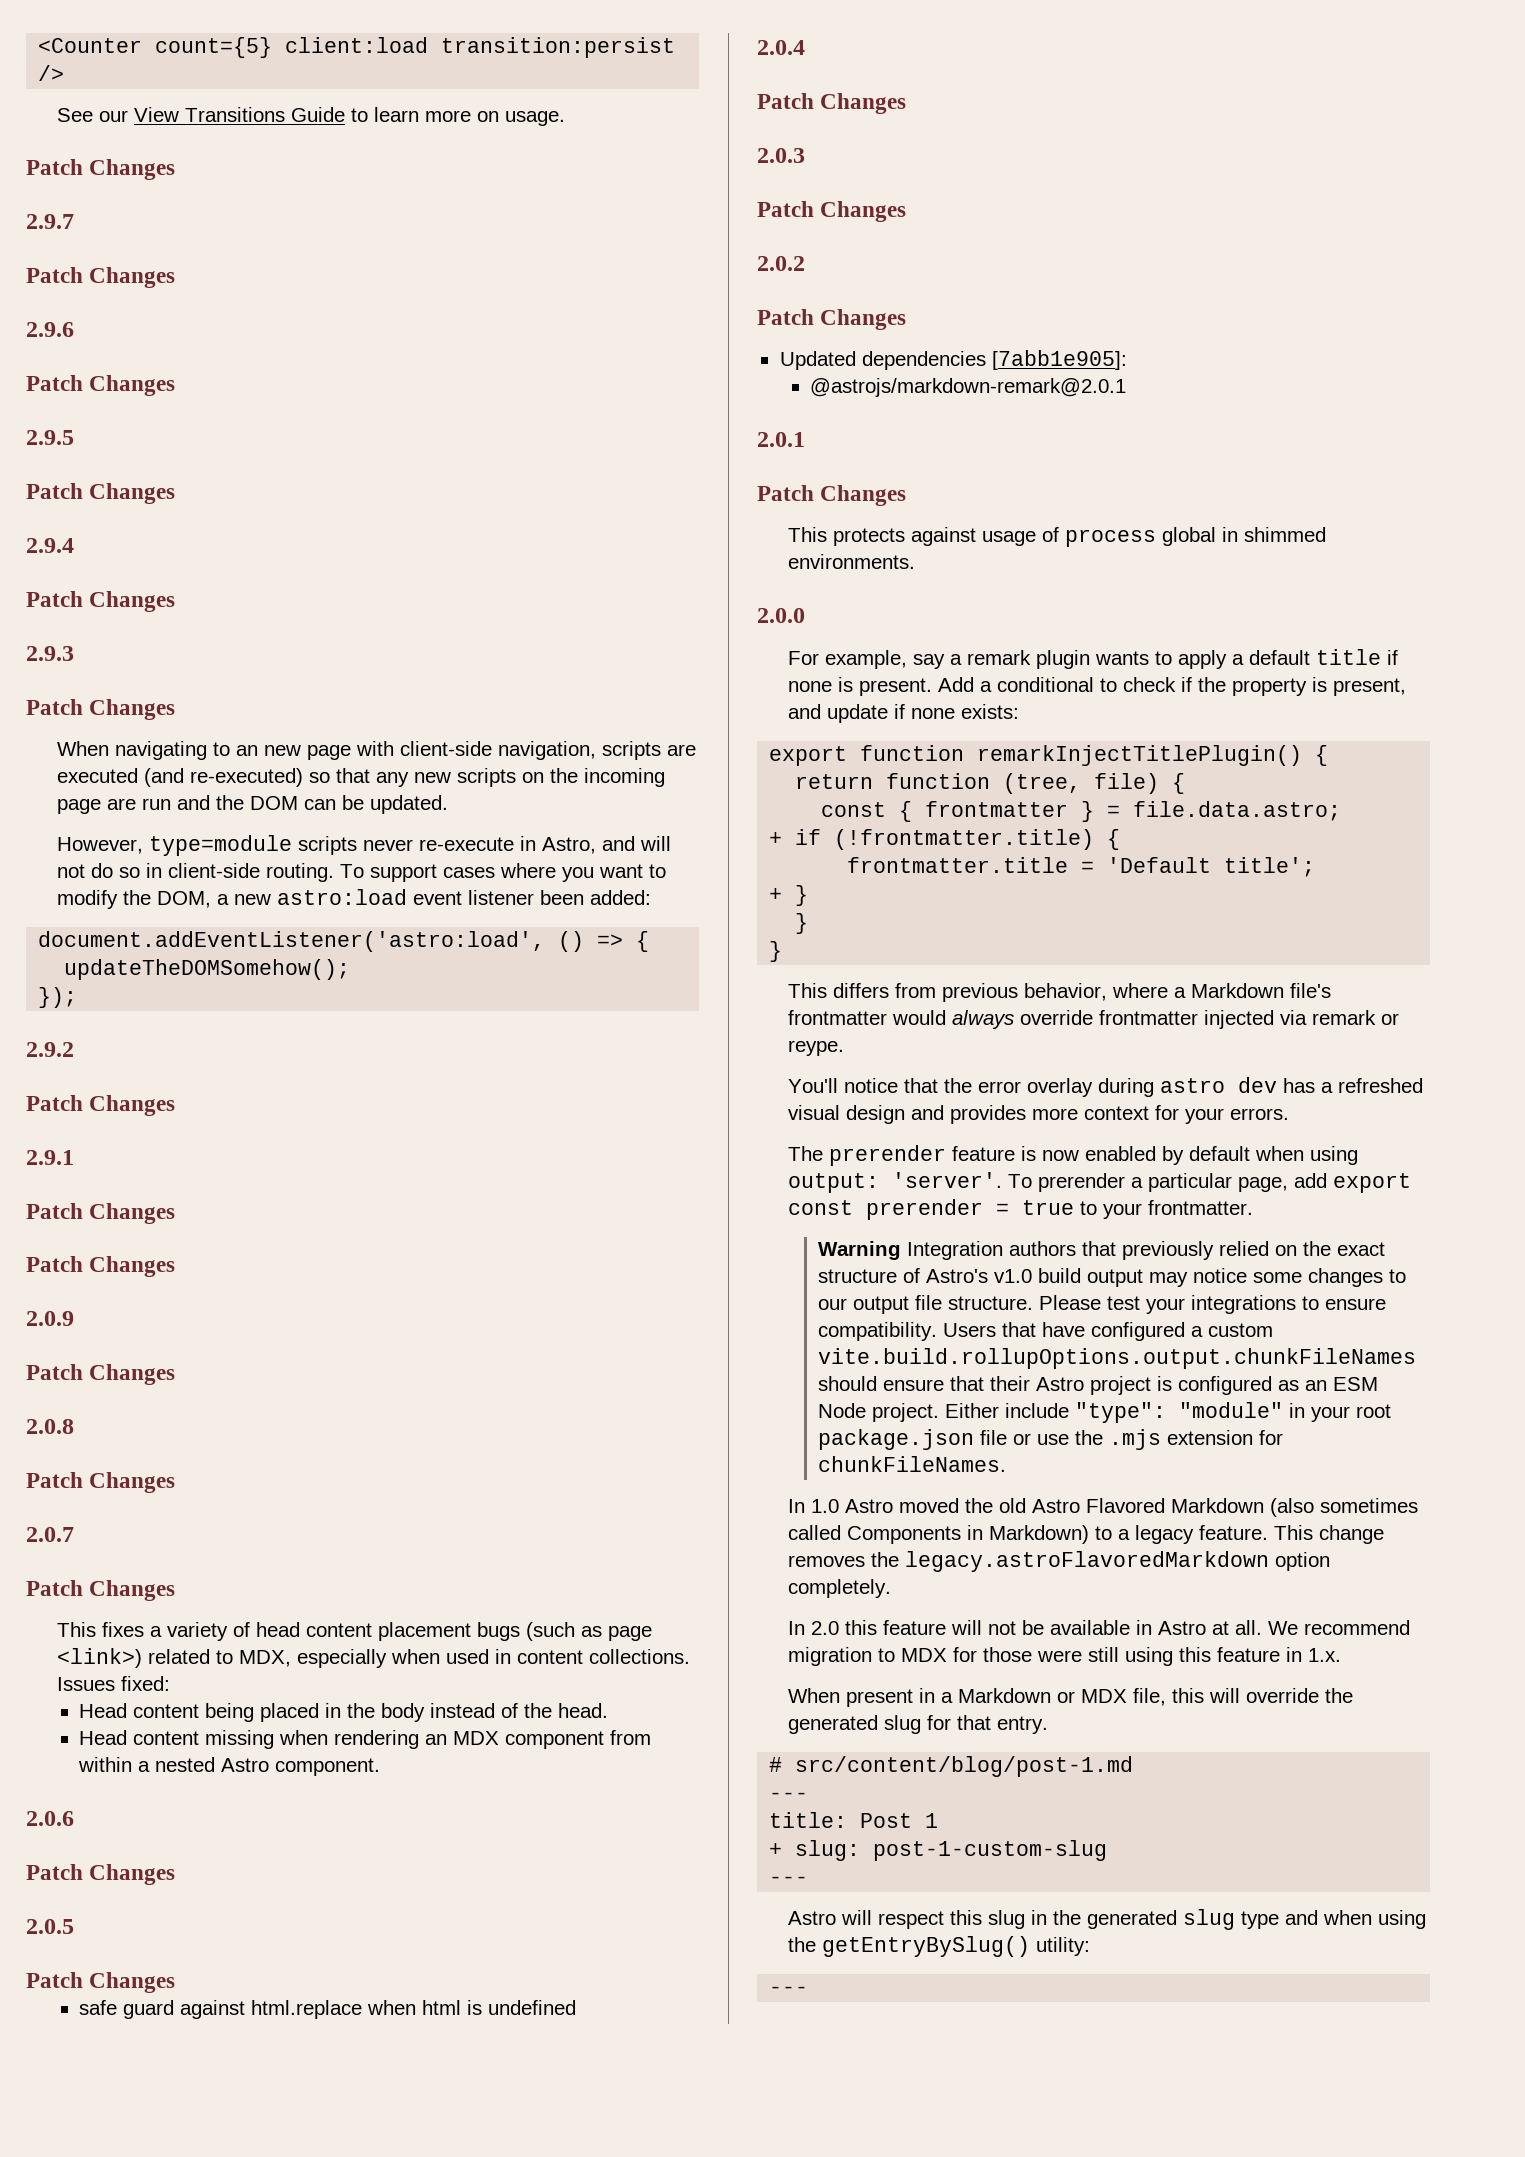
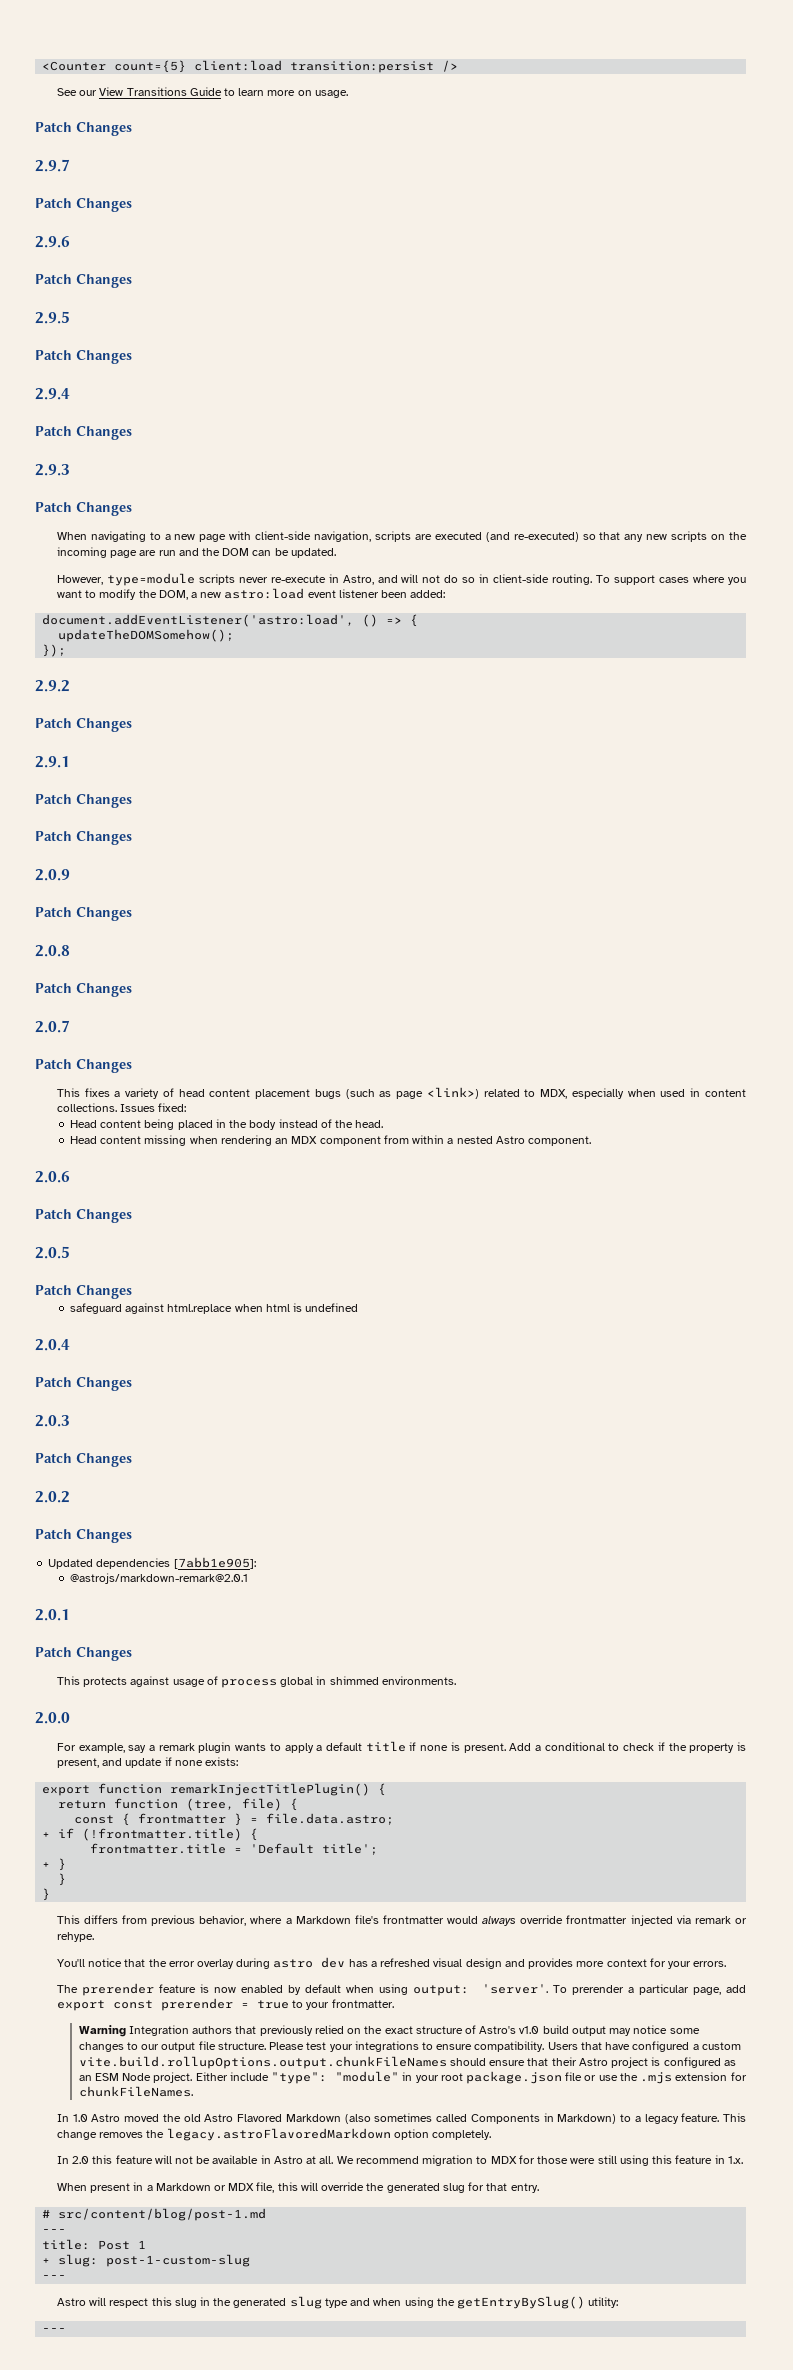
[235,745,258,756] an -> [164,534,171,540] a
[79,2000,175,2019] safe guard -> [69,1303,122,1314] safeguard
[787,1040,844,1056] reype. -> [56,1932,94,1942] rehype.

